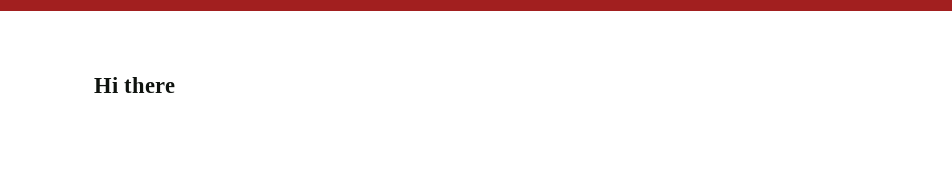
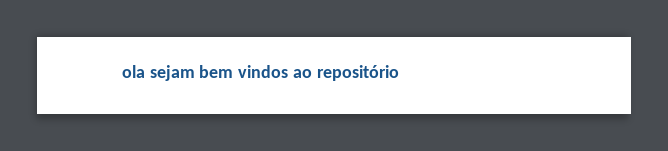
[94,77,176,93] Hi there -> [122,65,399,81] ola sejam bem vindos ao repositório

